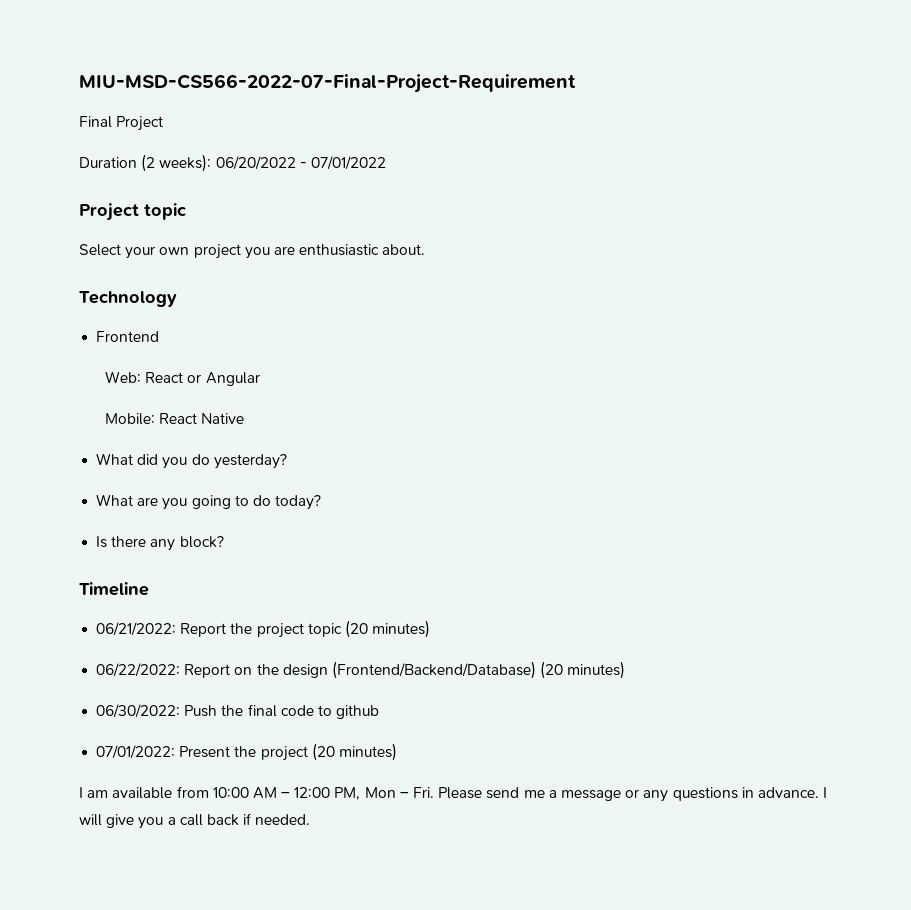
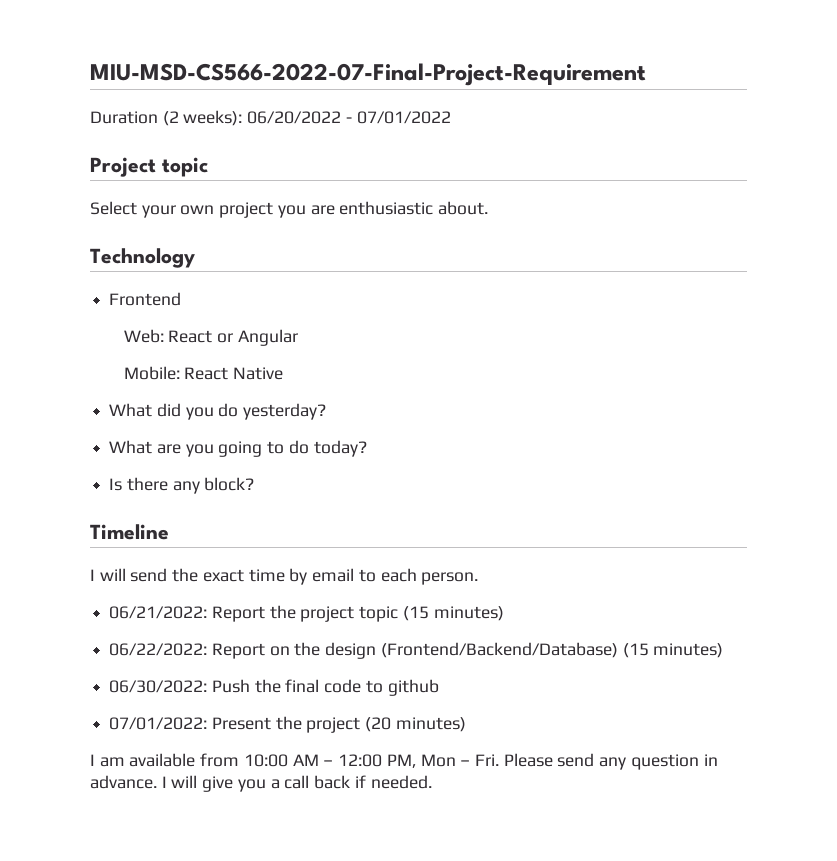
[79,116,164,131] // Final Project -> (646, 74) none
(149, 589) none -> [90,568,479,585] // I will send the exact time by email to each person.
[344,620,368,638] (20 -> [402,606,429,621] (15
[540,661,564,679] (20 -> [622,643,649,658] (15
[523,787,738,802] me a message or any questions -> [599,754,699,770] any question

